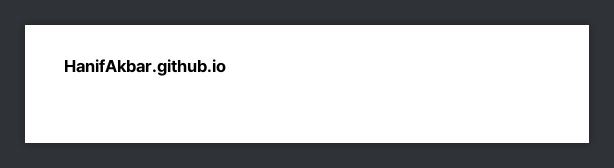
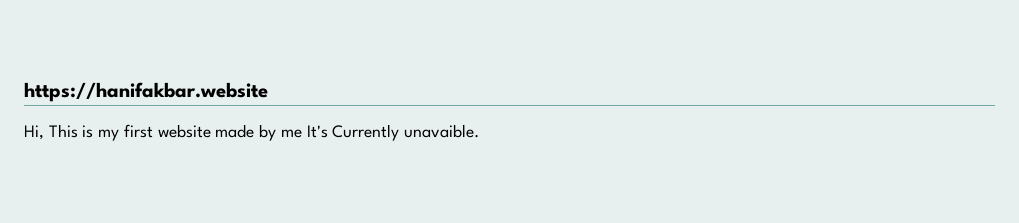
[64,59,226,76] HanifAkbar.github.io -> [24,82,268,102] [24,124,479,141] https://hanifakbar.website // Hi, This is my first website made by me It's Currently unavaible.

